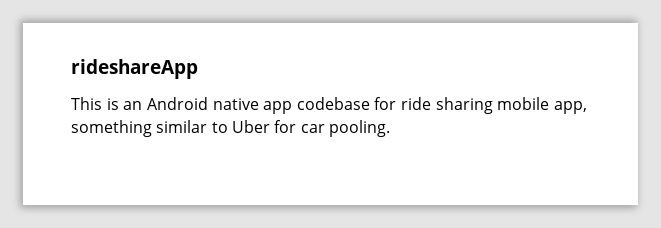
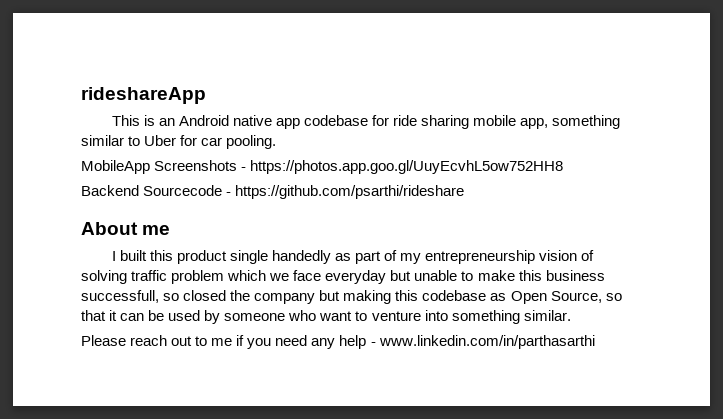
(390, 128) none -> [81,160,564,174] [81,185,465,199] [81,222,171,235] [111,250,595,264] [81,270,605,284] [81,290,622,304] [81,310,571,324] [81,335,595,349] // MobileApp Screenshots - https://photos.app.goo.gl/UuyEcvhL5ow752HH8 // Backend Sourcecode - https://github.com/psarthi/rideshare // About me // I built this product single handedly as part of my entrepreneurship vision of solving traffic problem which we face everyday but unable to make this business successfull, so closed the company but making this codebase as Open Source, so that it can be used by someone who want to venture into something similar. // Please reach out to me if you need any help - www.linkedin.com/in/parthasarthi

